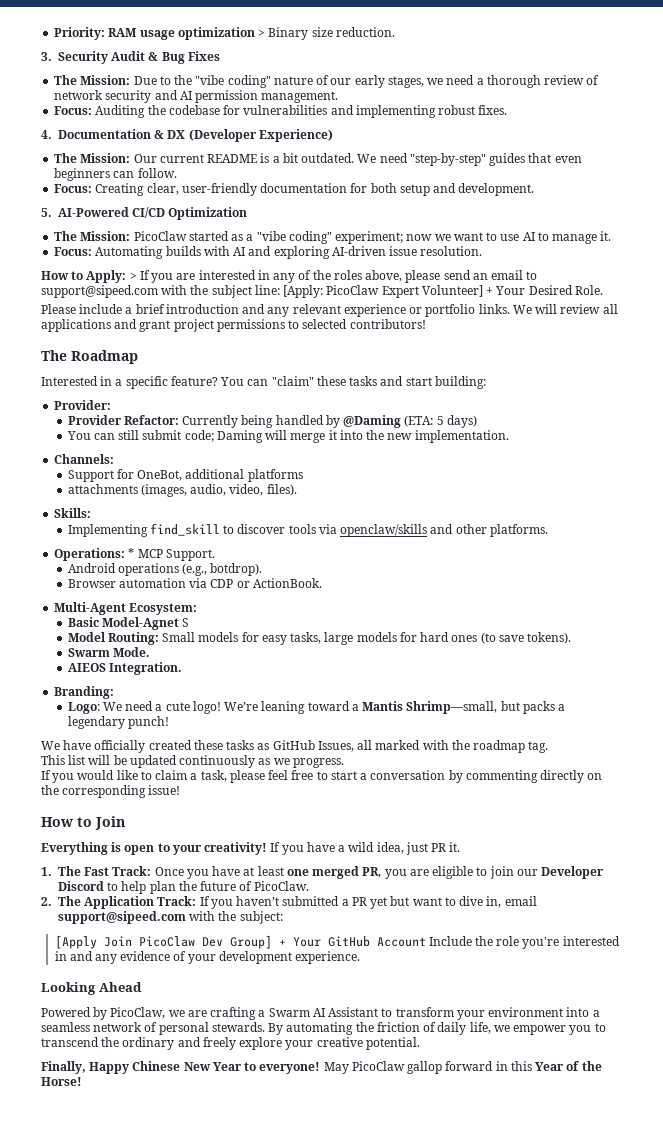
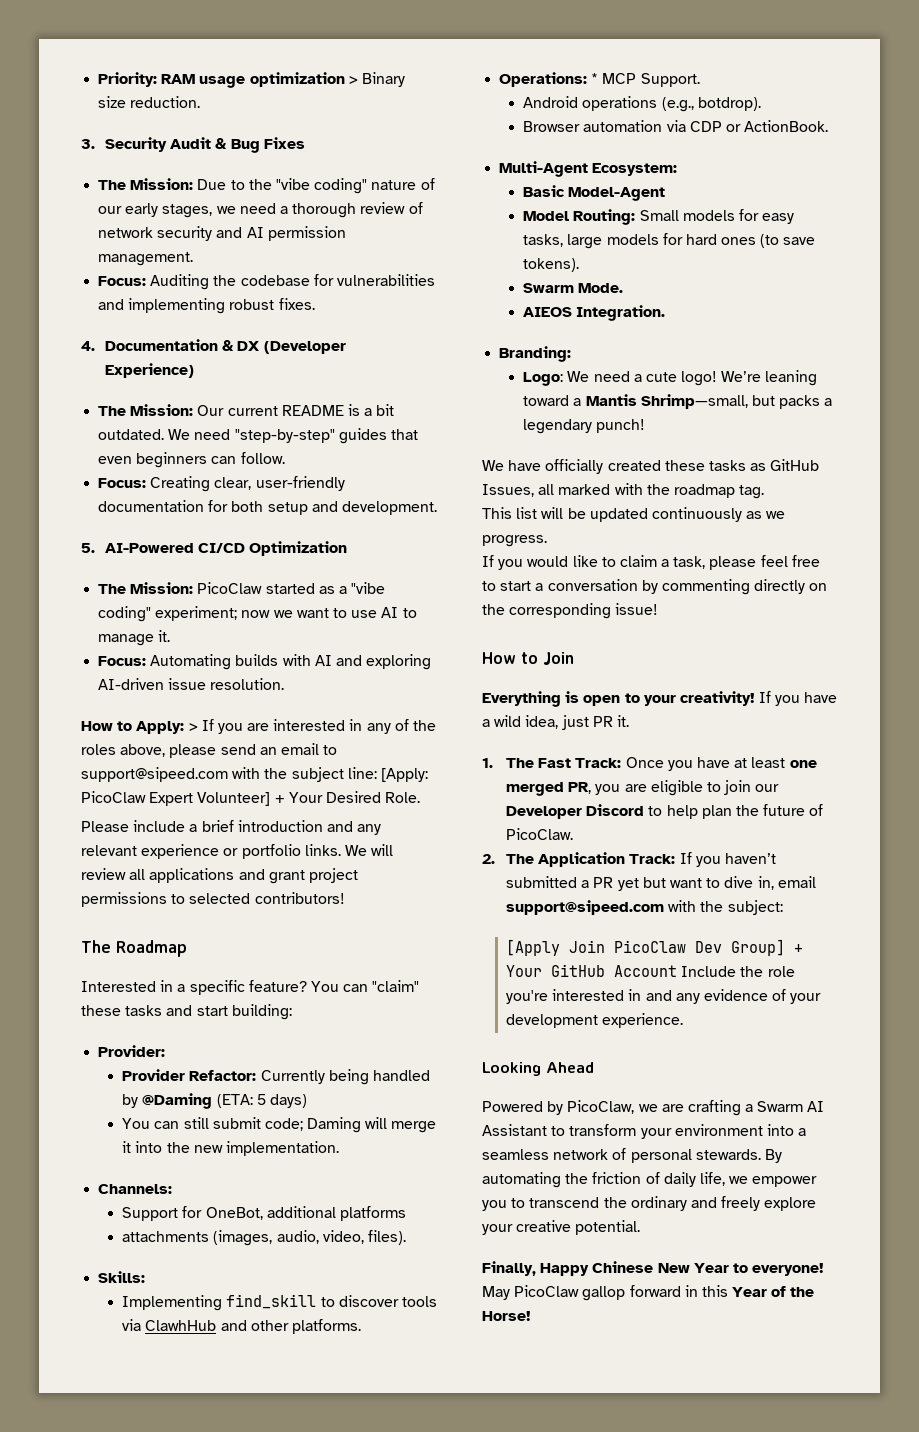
[340,524,428,537] openclaw/skills -> [145,1320,217,1331] ClawhHub
[101,617,190,630] Model-Agnet S -> [568,187,666,201] Model-Agent

